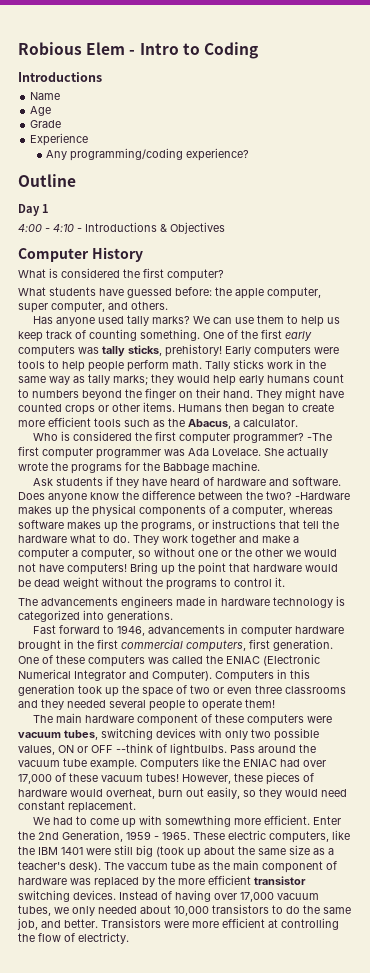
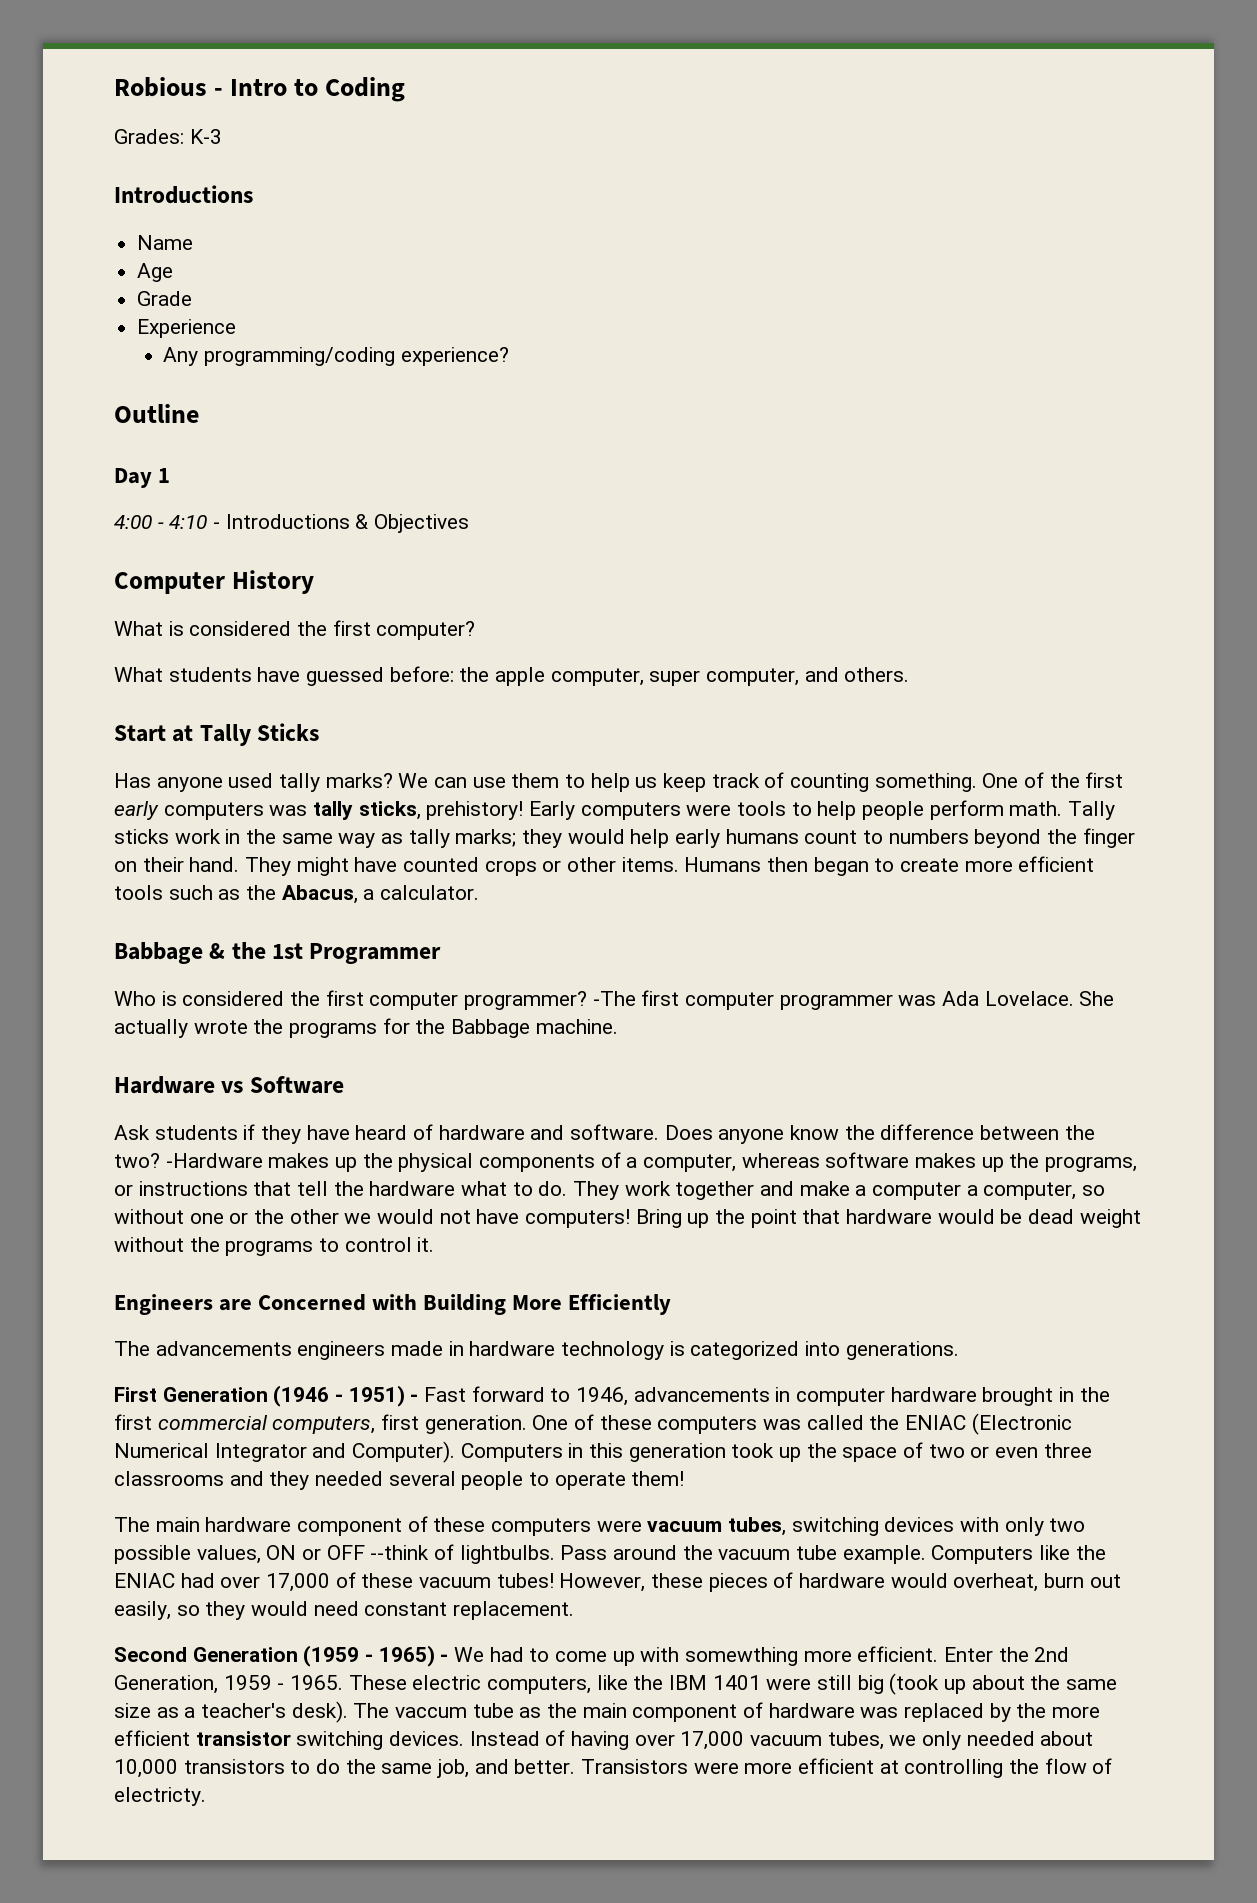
[86,42,126,55] Elem -> (207, 87) none
(258, 50) none -> [114,129,222,144] // Grades: K-3
(168, 305) none -> [114,723,320,746] // Start at Tally Sticks
(298, 422) none -> [114,942,442,964] // Babbage & the 1st Programmer
(260, 466) none -> [114,1076,344,1094] // Hardware vs Software
(285, 582) none -> [114,1294,672,1315] // Engineers are Concerned with Building More Efficiently
(173, 616) none -> [114,1385,419,1407] First Generation (1946 - 1951) -
(136, 807) none -> [114,1645,449,1667] Second Generation (1959 - 1965) -

